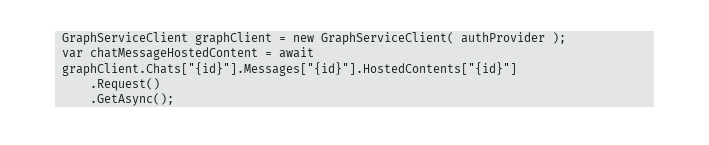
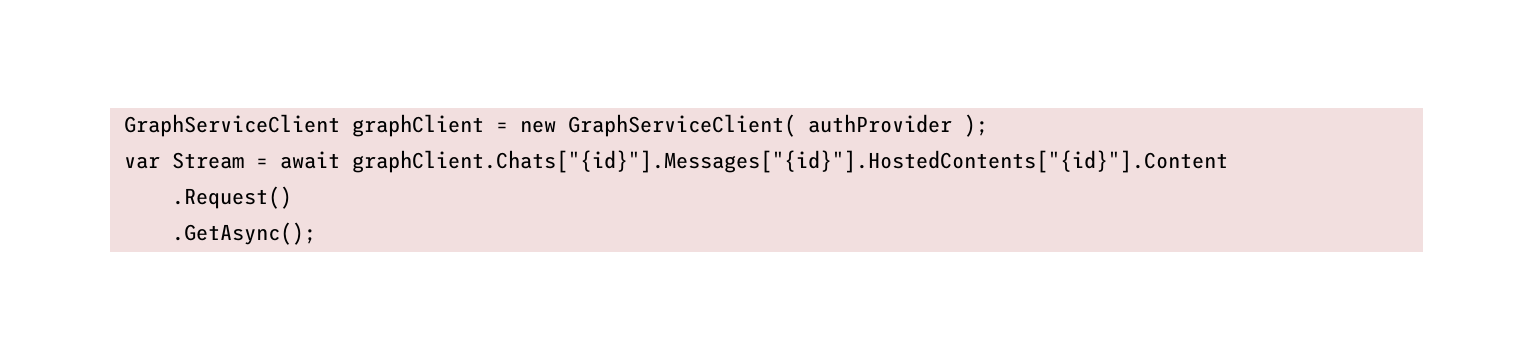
[90,47,259,60] chatMessageHostedContent -> [171,152,244,169] Stream
[62,62,518,76] graphClient.Chats["{id}"].Messages["{id}"].HostedContents["{id}"] -> [351,150,1228,173] graphClient.Chats["{id}"].Messages["{id}"].HostedContents["{id}"].Content

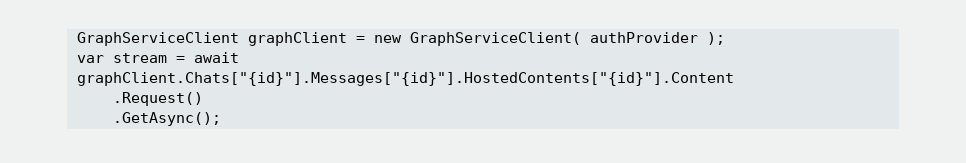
[171,152,244,169] Stream -> [113,53,168,63] stream

